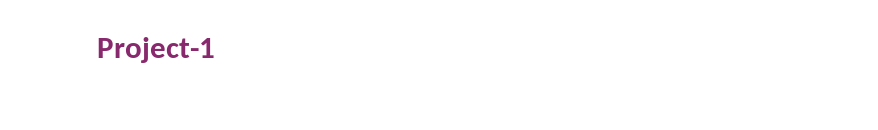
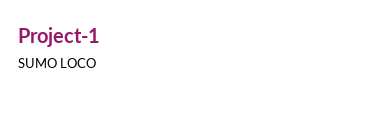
(215, 50) none -> [18,58,97,68] // SUMO LOCO

